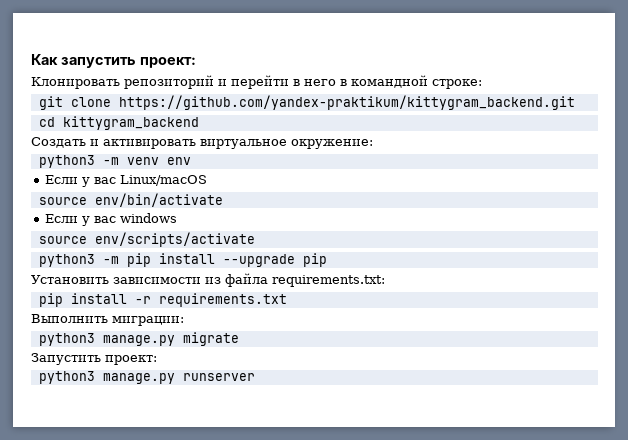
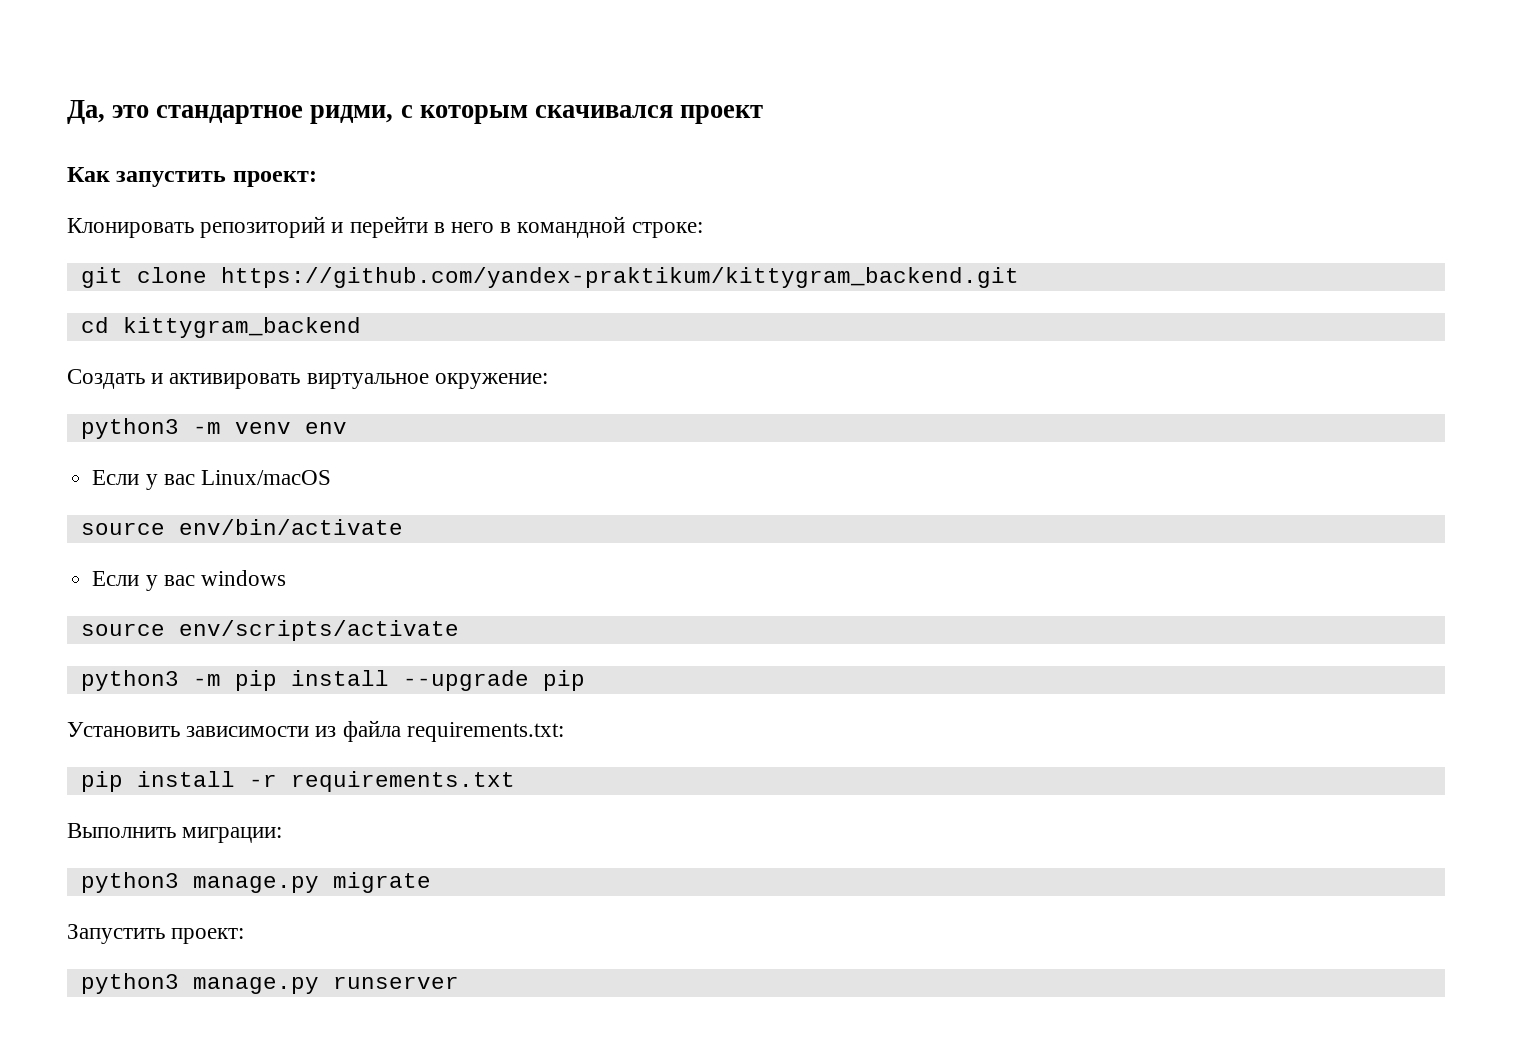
(31, 59) none -> [67,100,764,124] Да, это стандартное ридми, с которым скачивался проект //

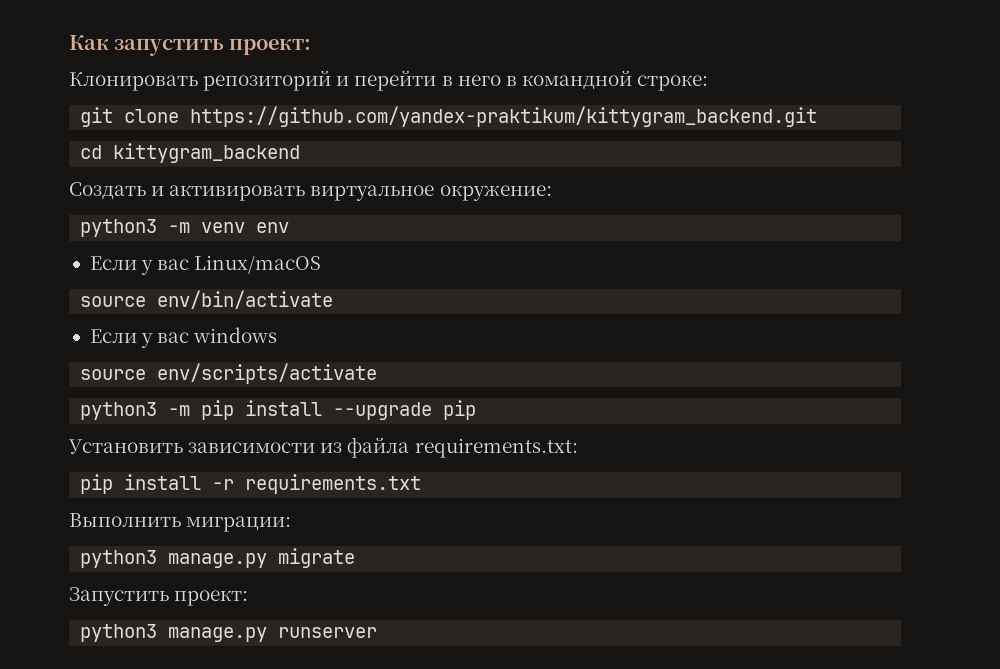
[67,100,764,124] Да, это стандартное ридми, с которым скачивался проект // -> (69, 42) none

